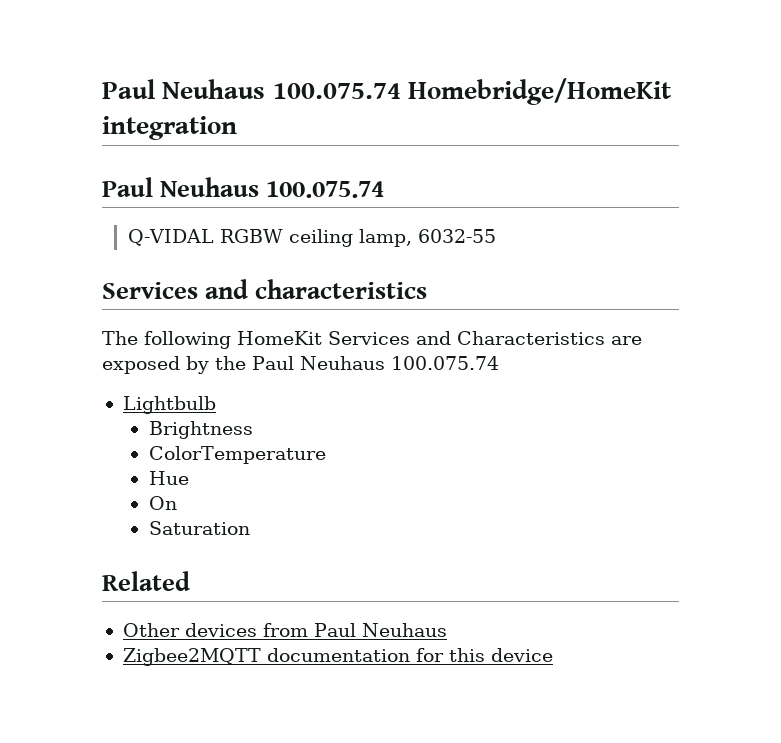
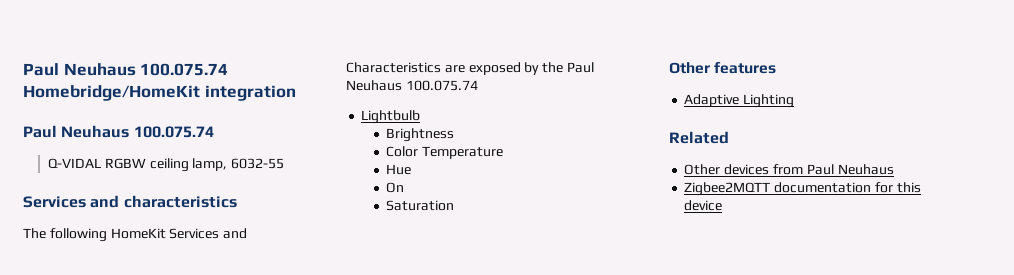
[148,446,326,464] ColorTemperature -> [386,146,504,159] Color Temperature
(250, 528) none -> [669,62,777,74] [684,94,795,108] // Other features // Adaptive Lighting

